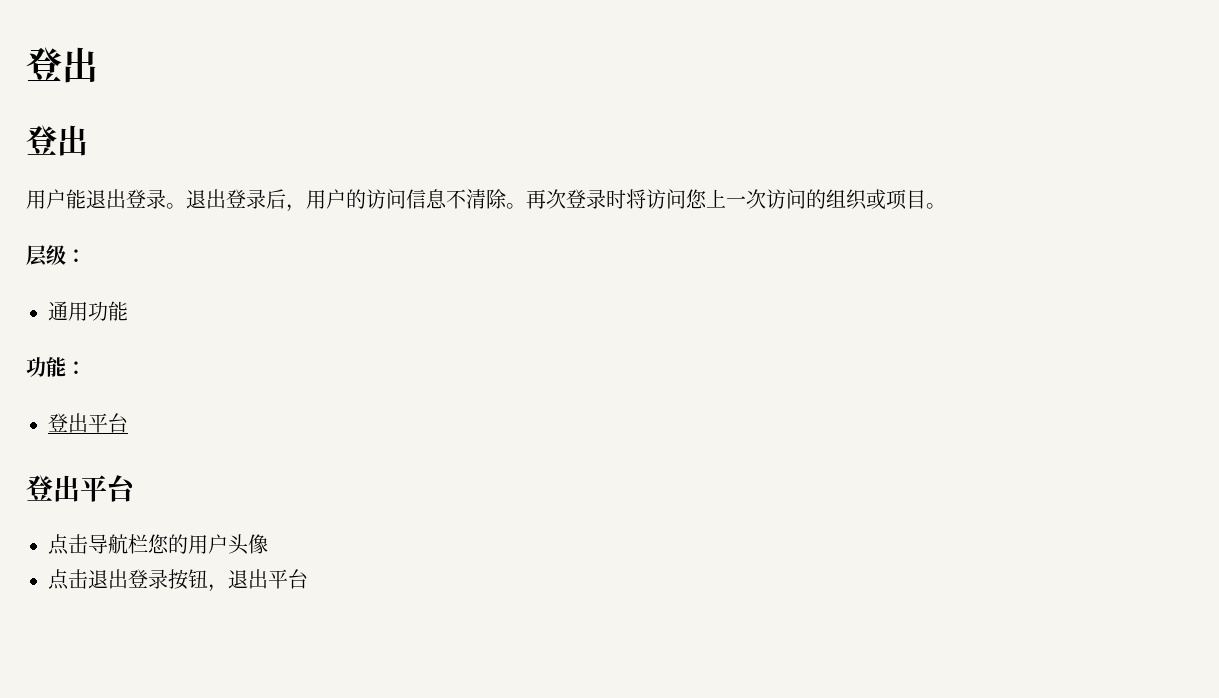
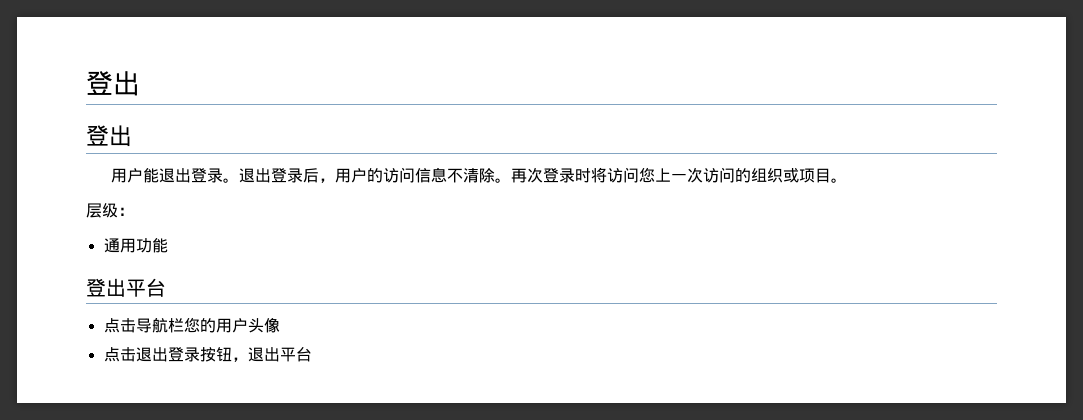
[26,357,86,377] [48,413,128,433] // 功能： // 登出平台 -> (168, 245) none

